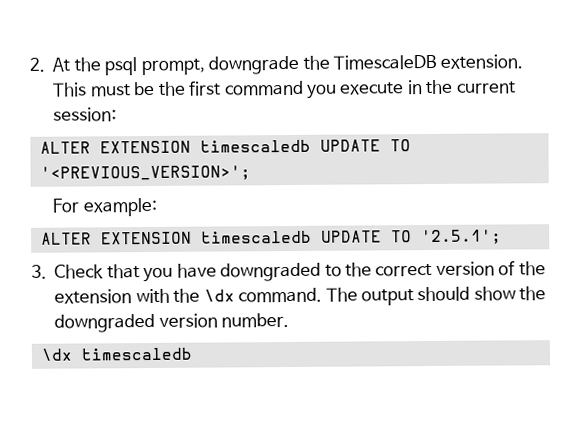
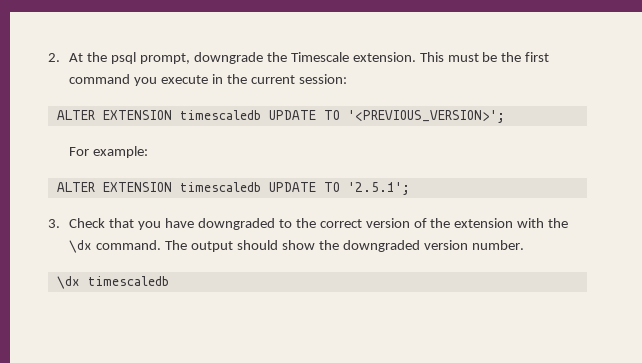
[332,54,437,70] TimescaleDB -> [290,52,349,62] Timescale

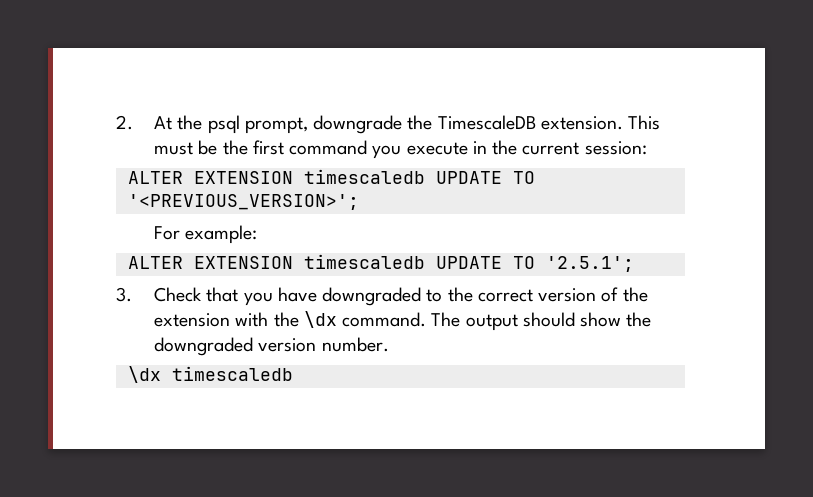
[290,52,349,62] Timescale -> [437,115,536,130] TimescaleDB

